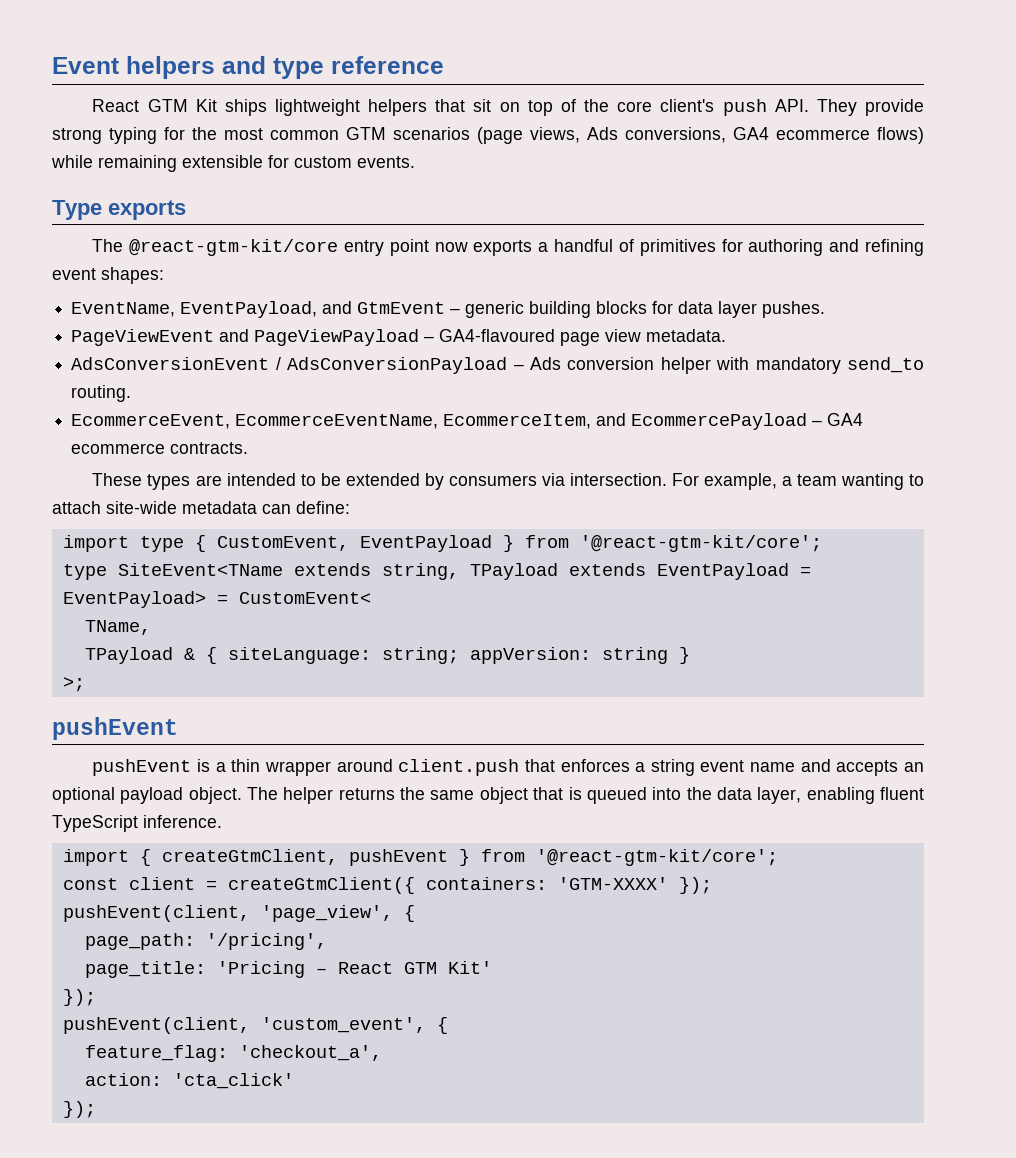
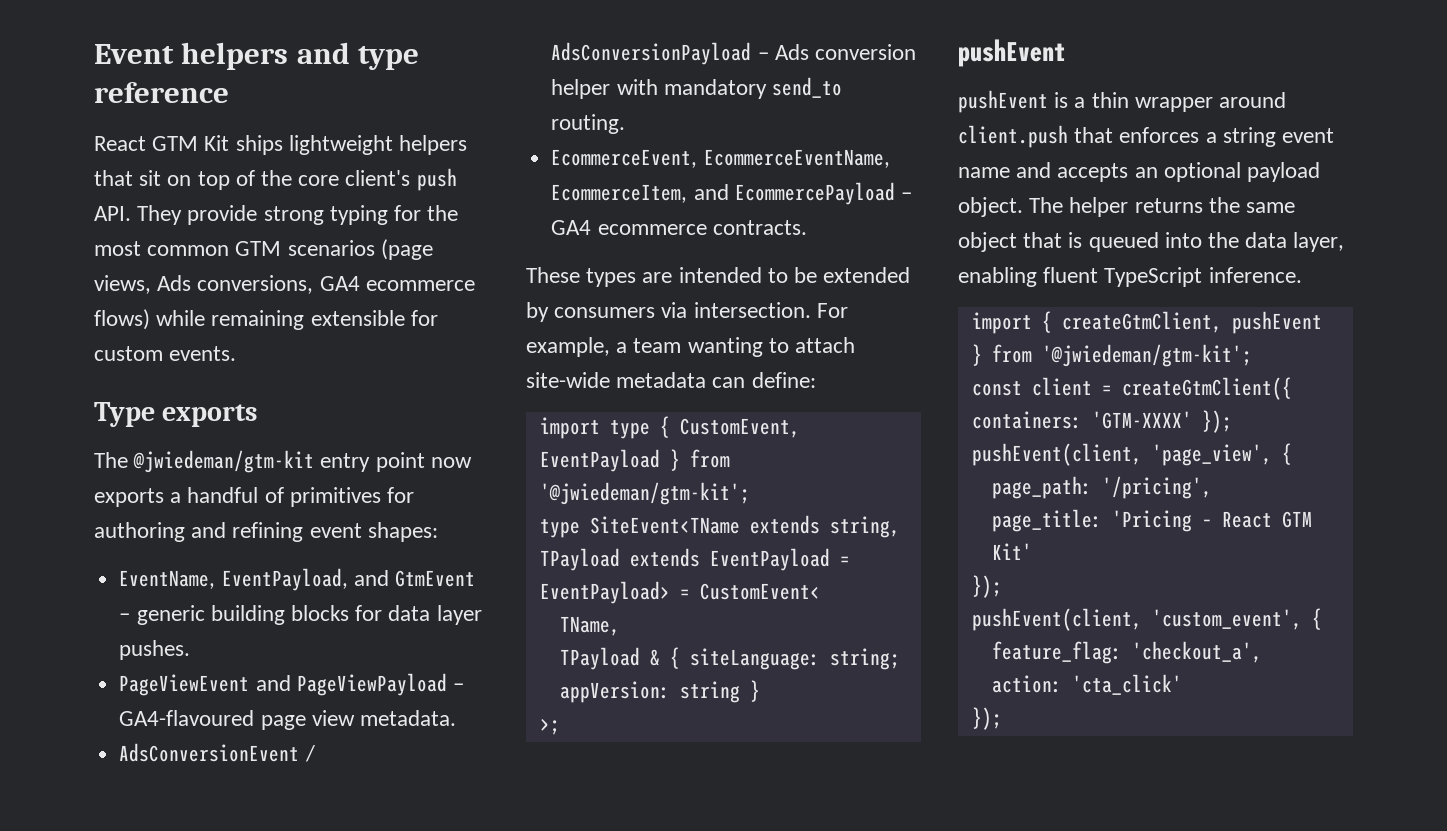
[129,239,339,256] @react-gtm-kit/core -> [133,450,315,473] @jwiedeman/gtm-kit
[579,535,822,552] '@react-gtm-kit/core'; -> [539,482,750,505] '@jwiedeman/gtm-kit';
[535,849,778,866] '@react-gtm-kit/core'; -> [1041,344,1252,367] '@jwiedeman/gtm-kit';

